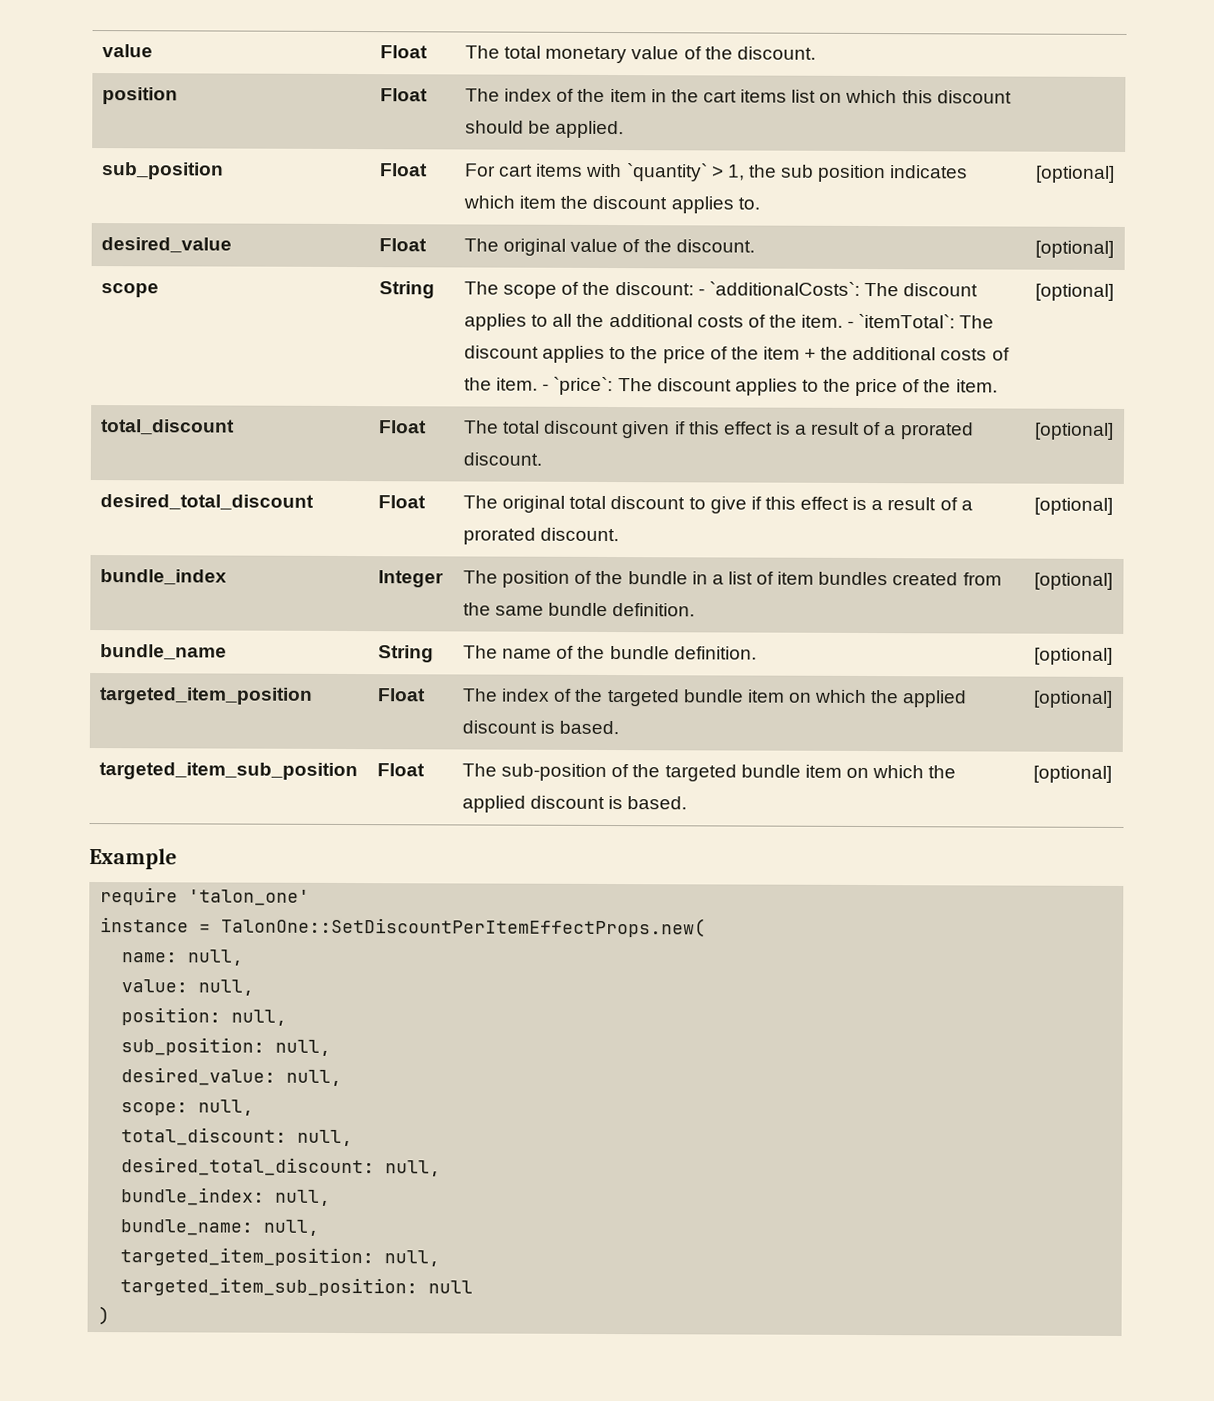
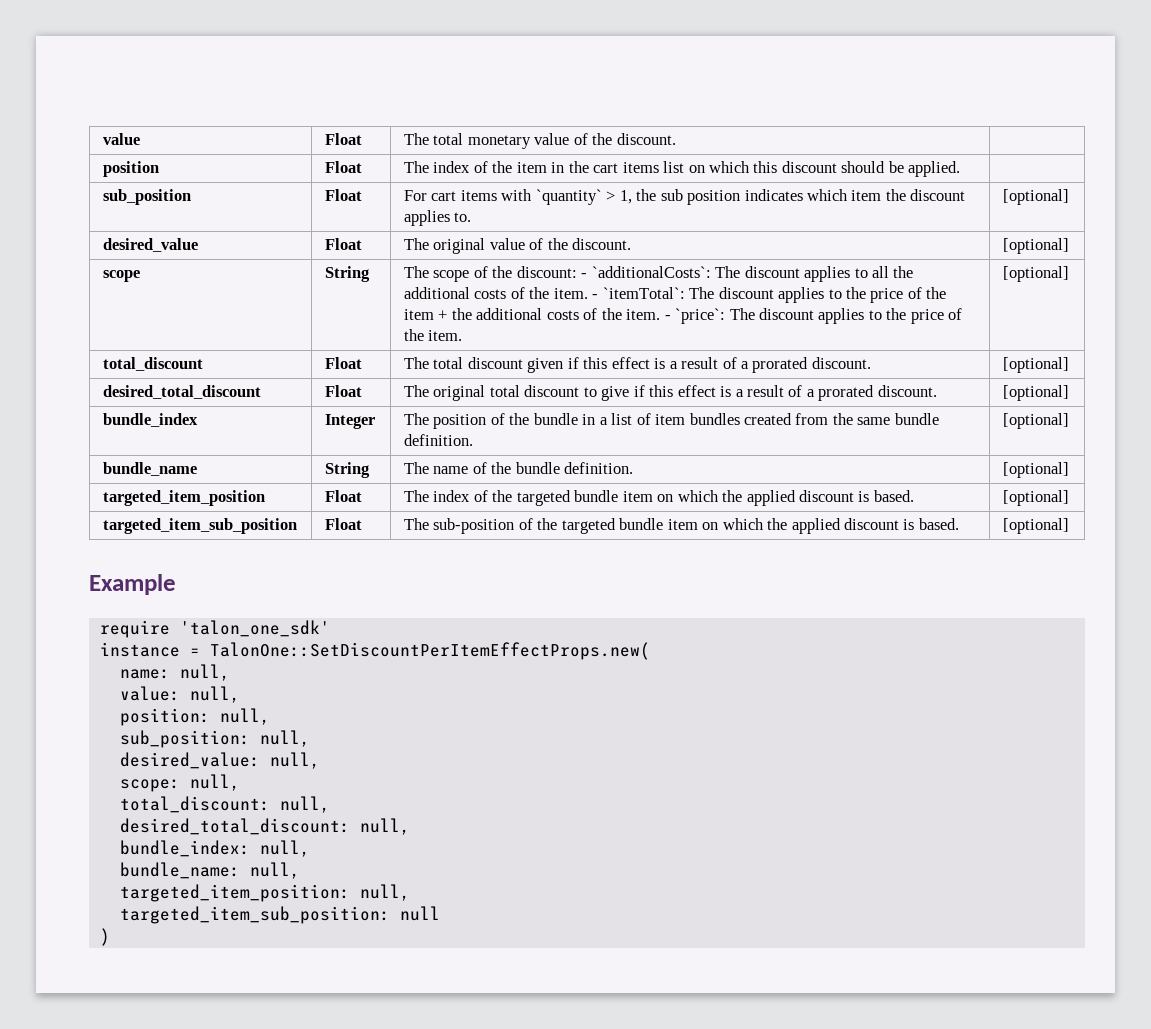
[188,889,311,906] 'talon_one' -> [180,620,331,637] 'talon_one_sdk'

